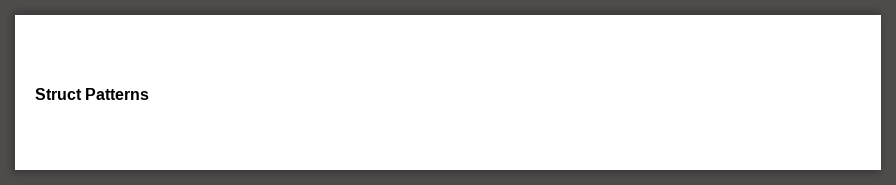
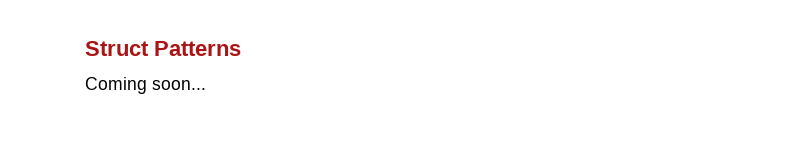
(150, 94) none -> [85,77,206,94] // Coming soon...

